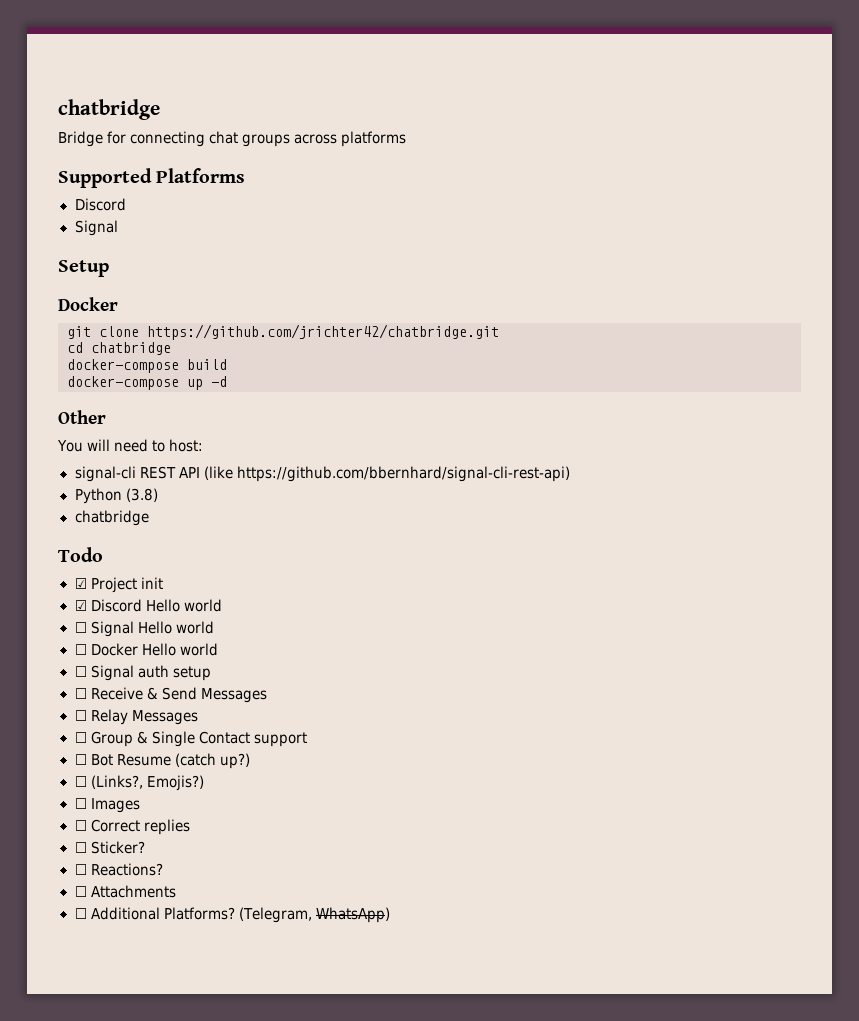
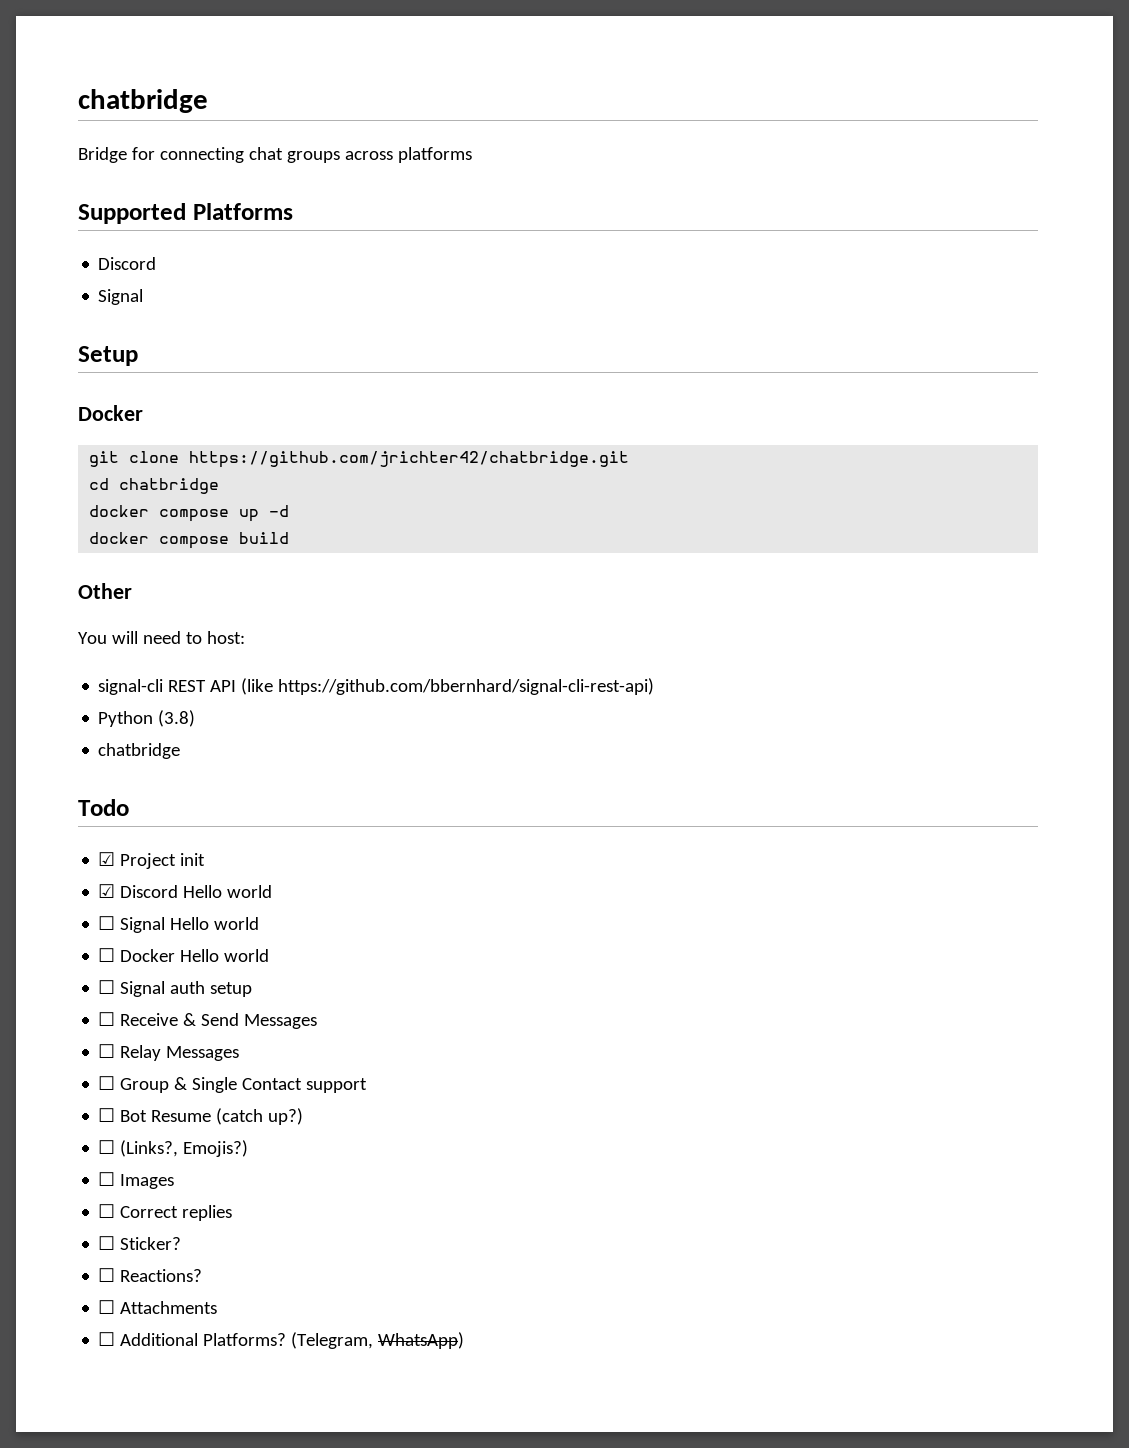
[67,359,227,373] [67,376,179,390] docker-compose build // docker-compose -> [89,505,230,522] docker compose
(227, 381) none -> [89,532,290,549] // docker compose build

